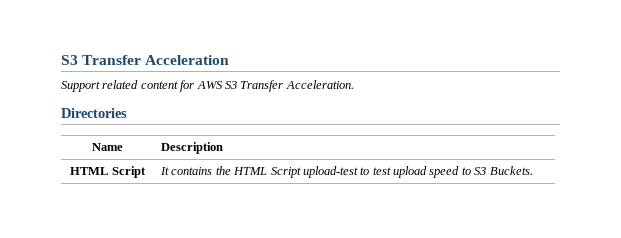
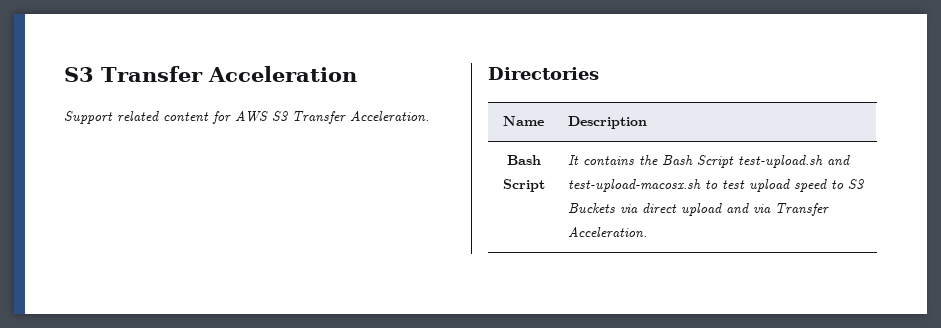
[70,167,109,175] HTML -> [506,155,541,165] Bash
[233,166,358,178] HTML Script upload-test -> [661,155,850,168] [567,179,701,192] Bash Script test-upload.sh and test-upload-macosx.sh
[489,166,533,175] Buckets. -> [567,203,829,216] [567,227,647,238] Buckets via direct upload and via Transfer Acceleration.

